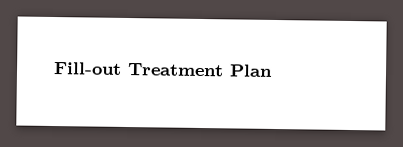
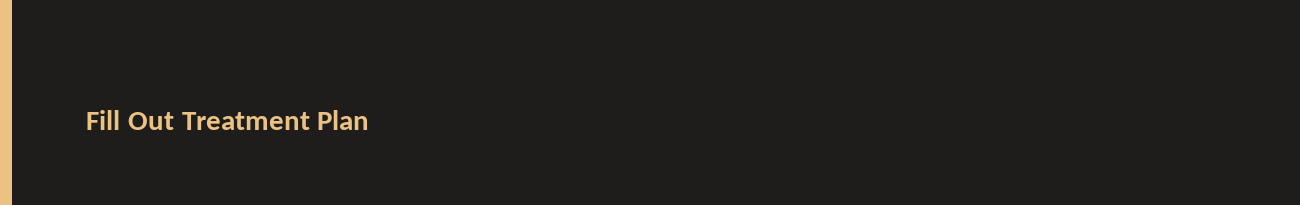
[53,62,122,75] Fill-out -> [86,110,174,130] Fill Out

